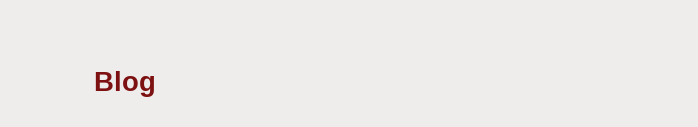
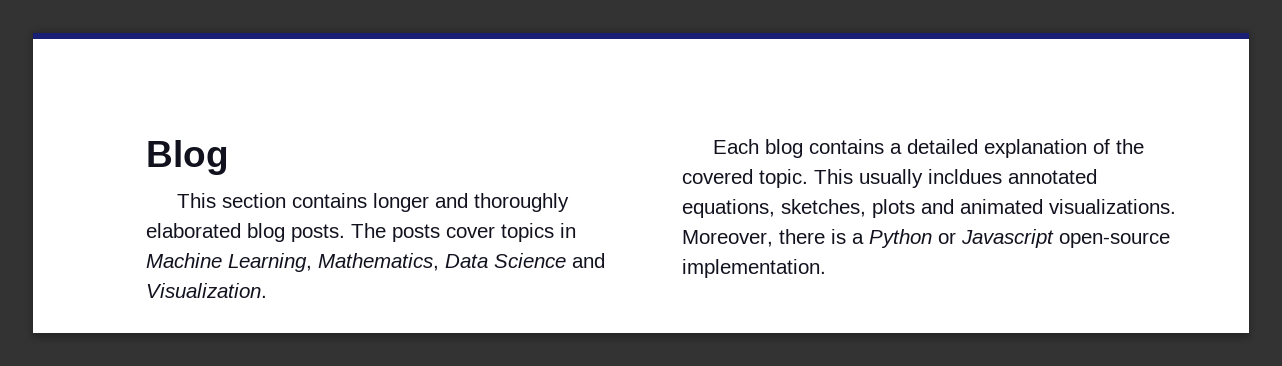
(156, 84) none -> [176,193,569,212] [146,223,576,242] [146,253,605,272] [146,283,267,298] [712,139,1144,158] [682,169,1097,188] [682,199,1176,218] [682,229,1170,248] [682,259,826,278] // This section contains longer and thoroughly elaborated blog posts. The posts cover topics in Machine Learning, Mathematics, Data Science and Visualization. // Each blog contains a detailed explanation of the covered topic. This usually incldues annotated equations, sketches, plots and animated visualizations. Moreover, there is a Python or Javascript open-source implementation.

